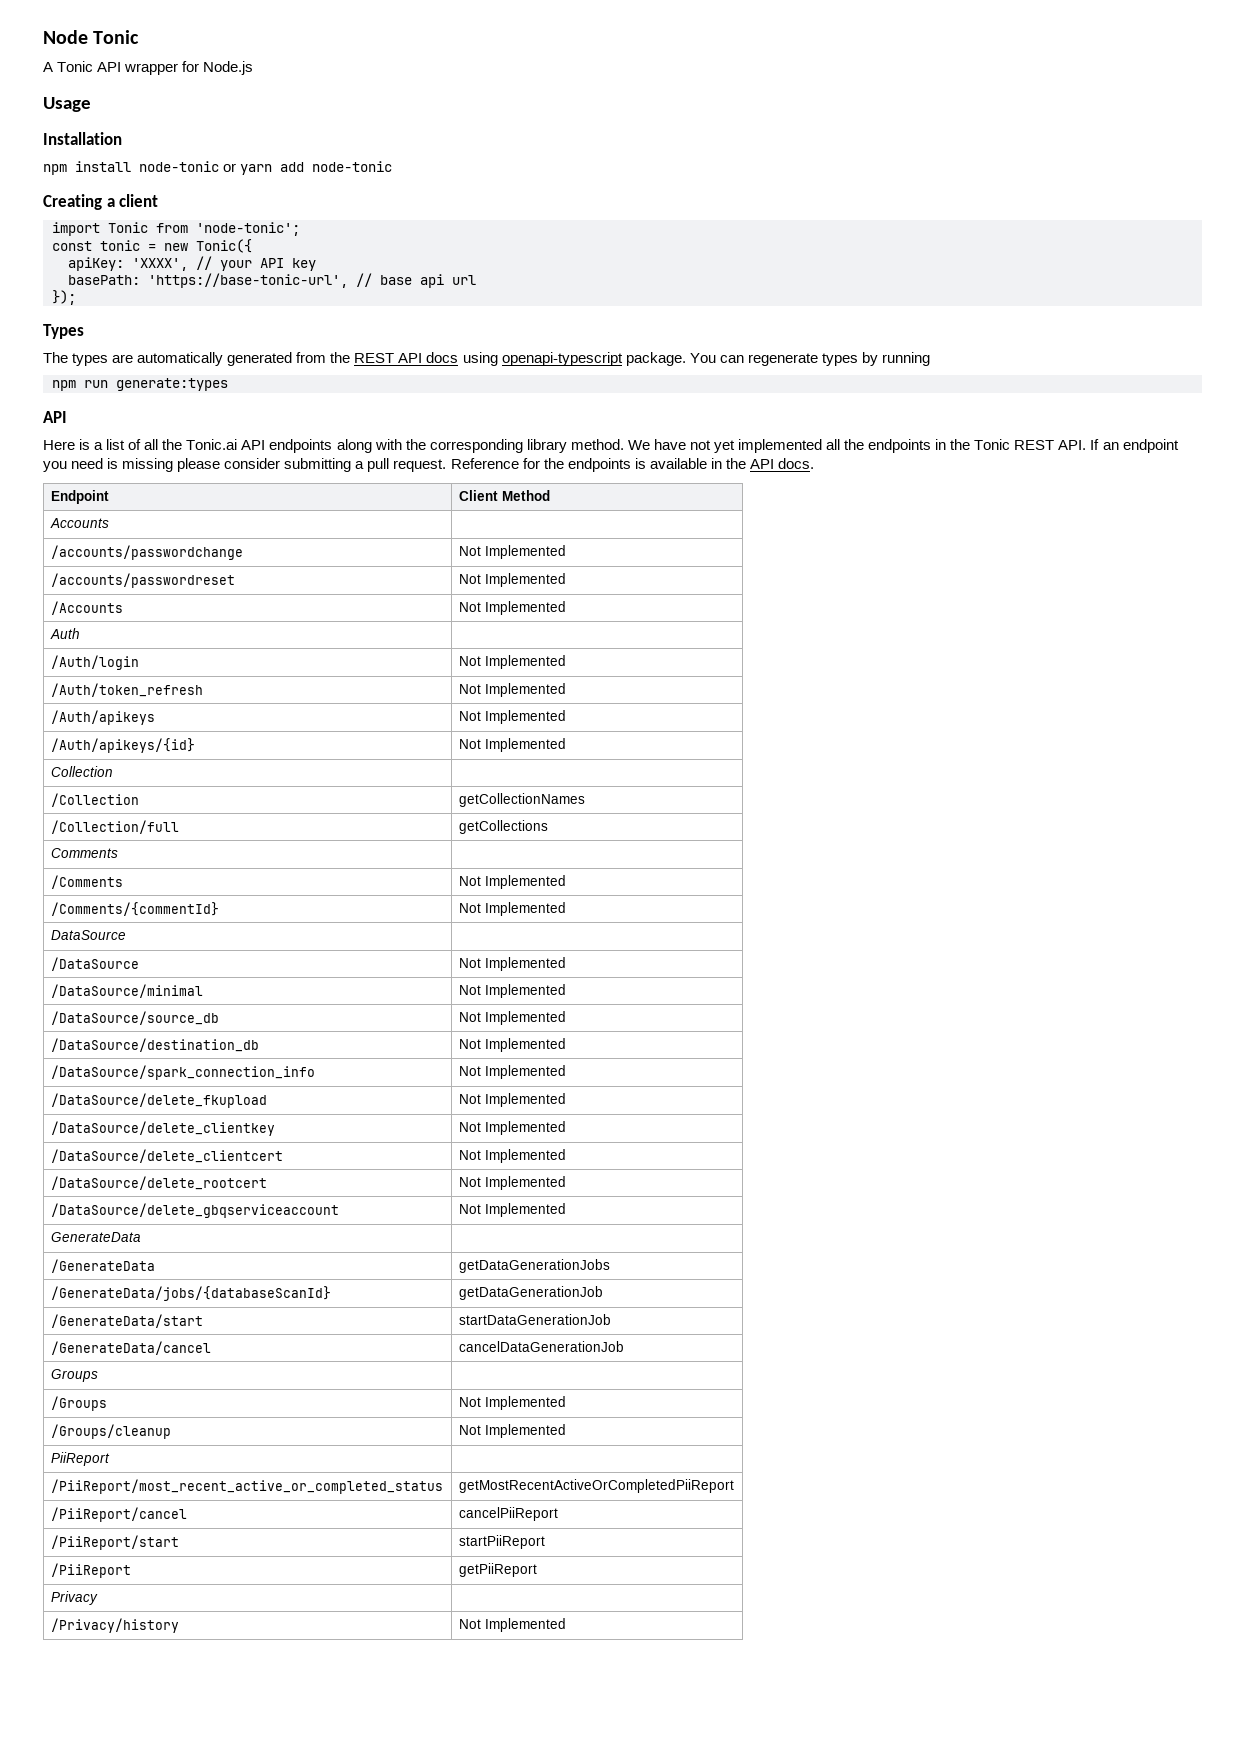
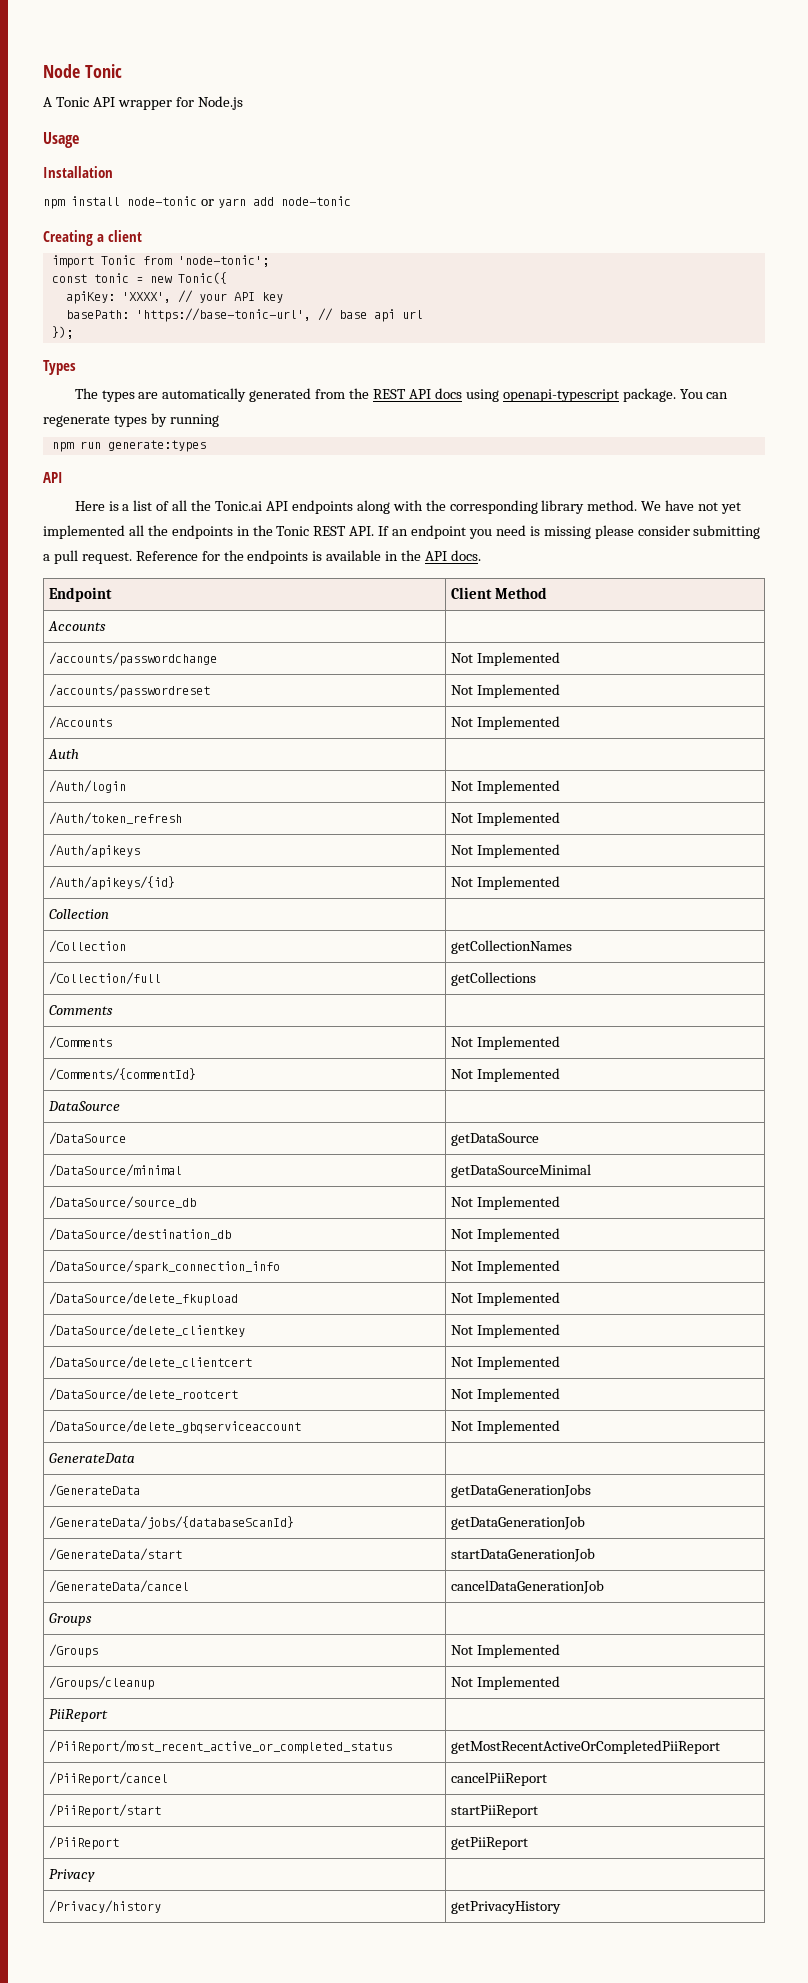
[458,957,566,971] Not Implemented -> [451,1133,540,1146] getDataSource
[458,984,566,998] Not Implemented -> [451,1164,592,1178] getDataSourceMinimal
[458,1618,566,1632] Not Implemented -> [451,1901,562,1914] getPrivacyHistory

